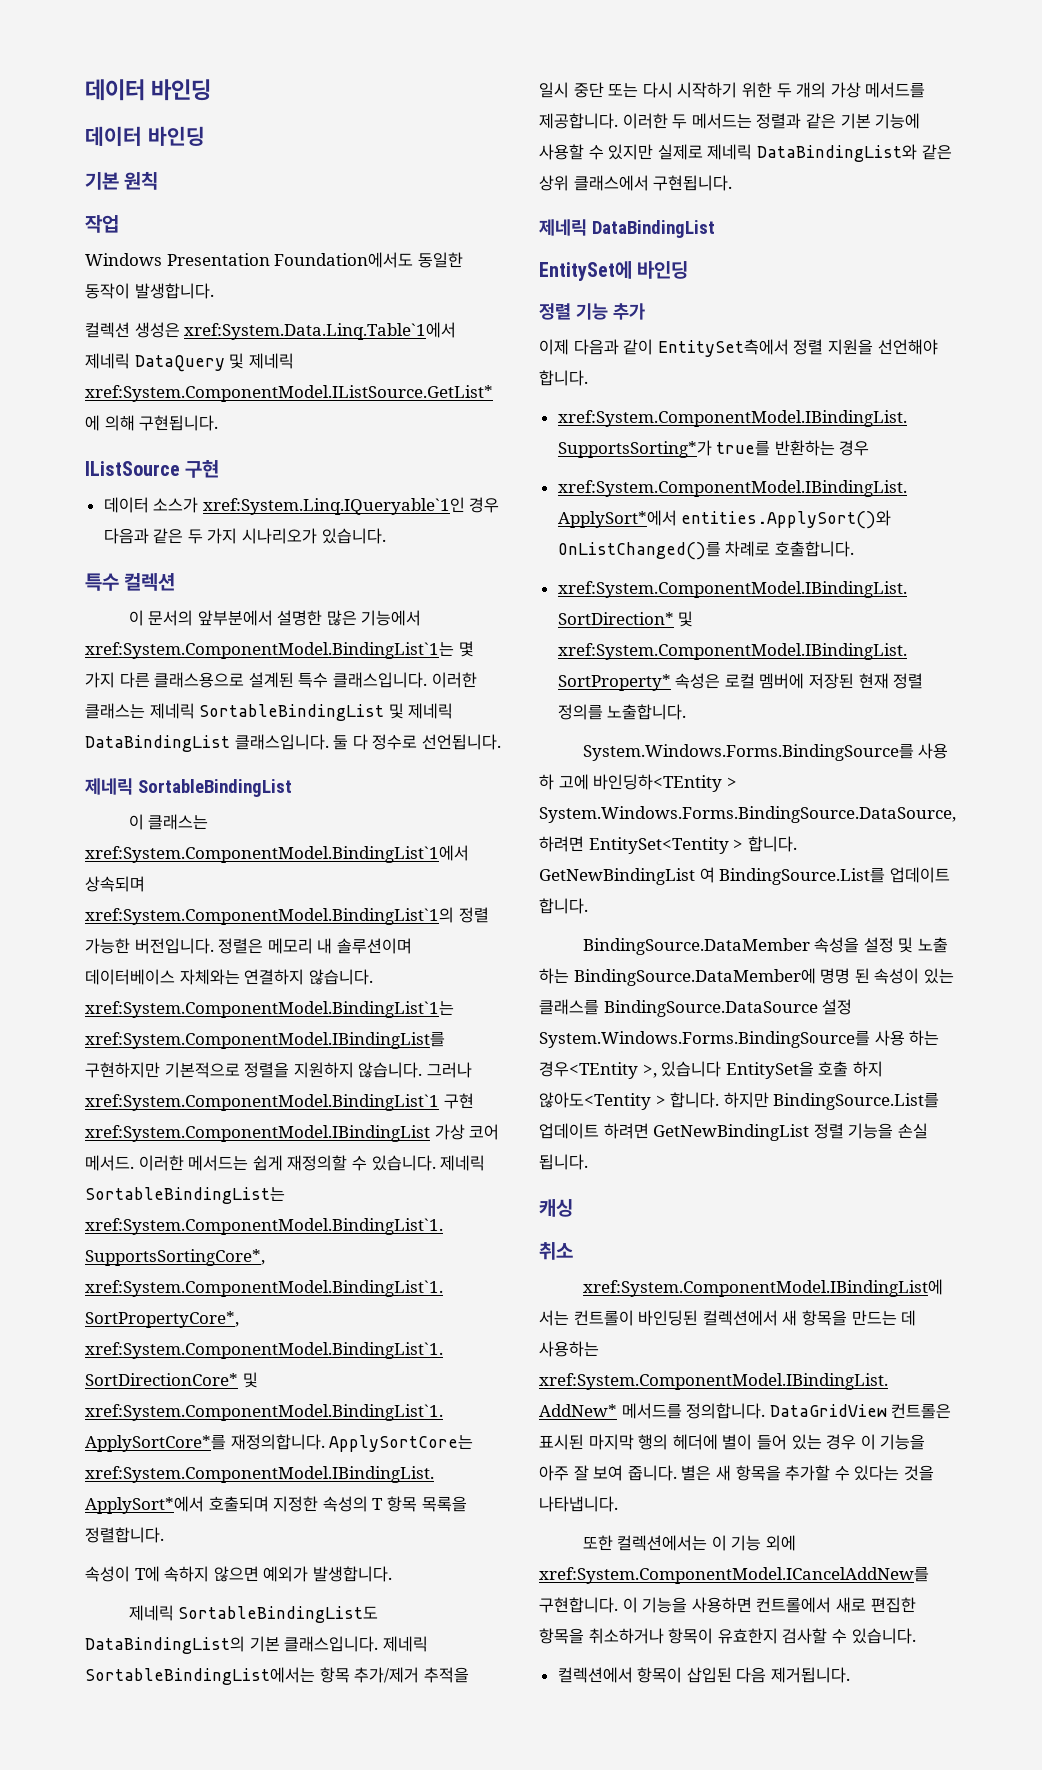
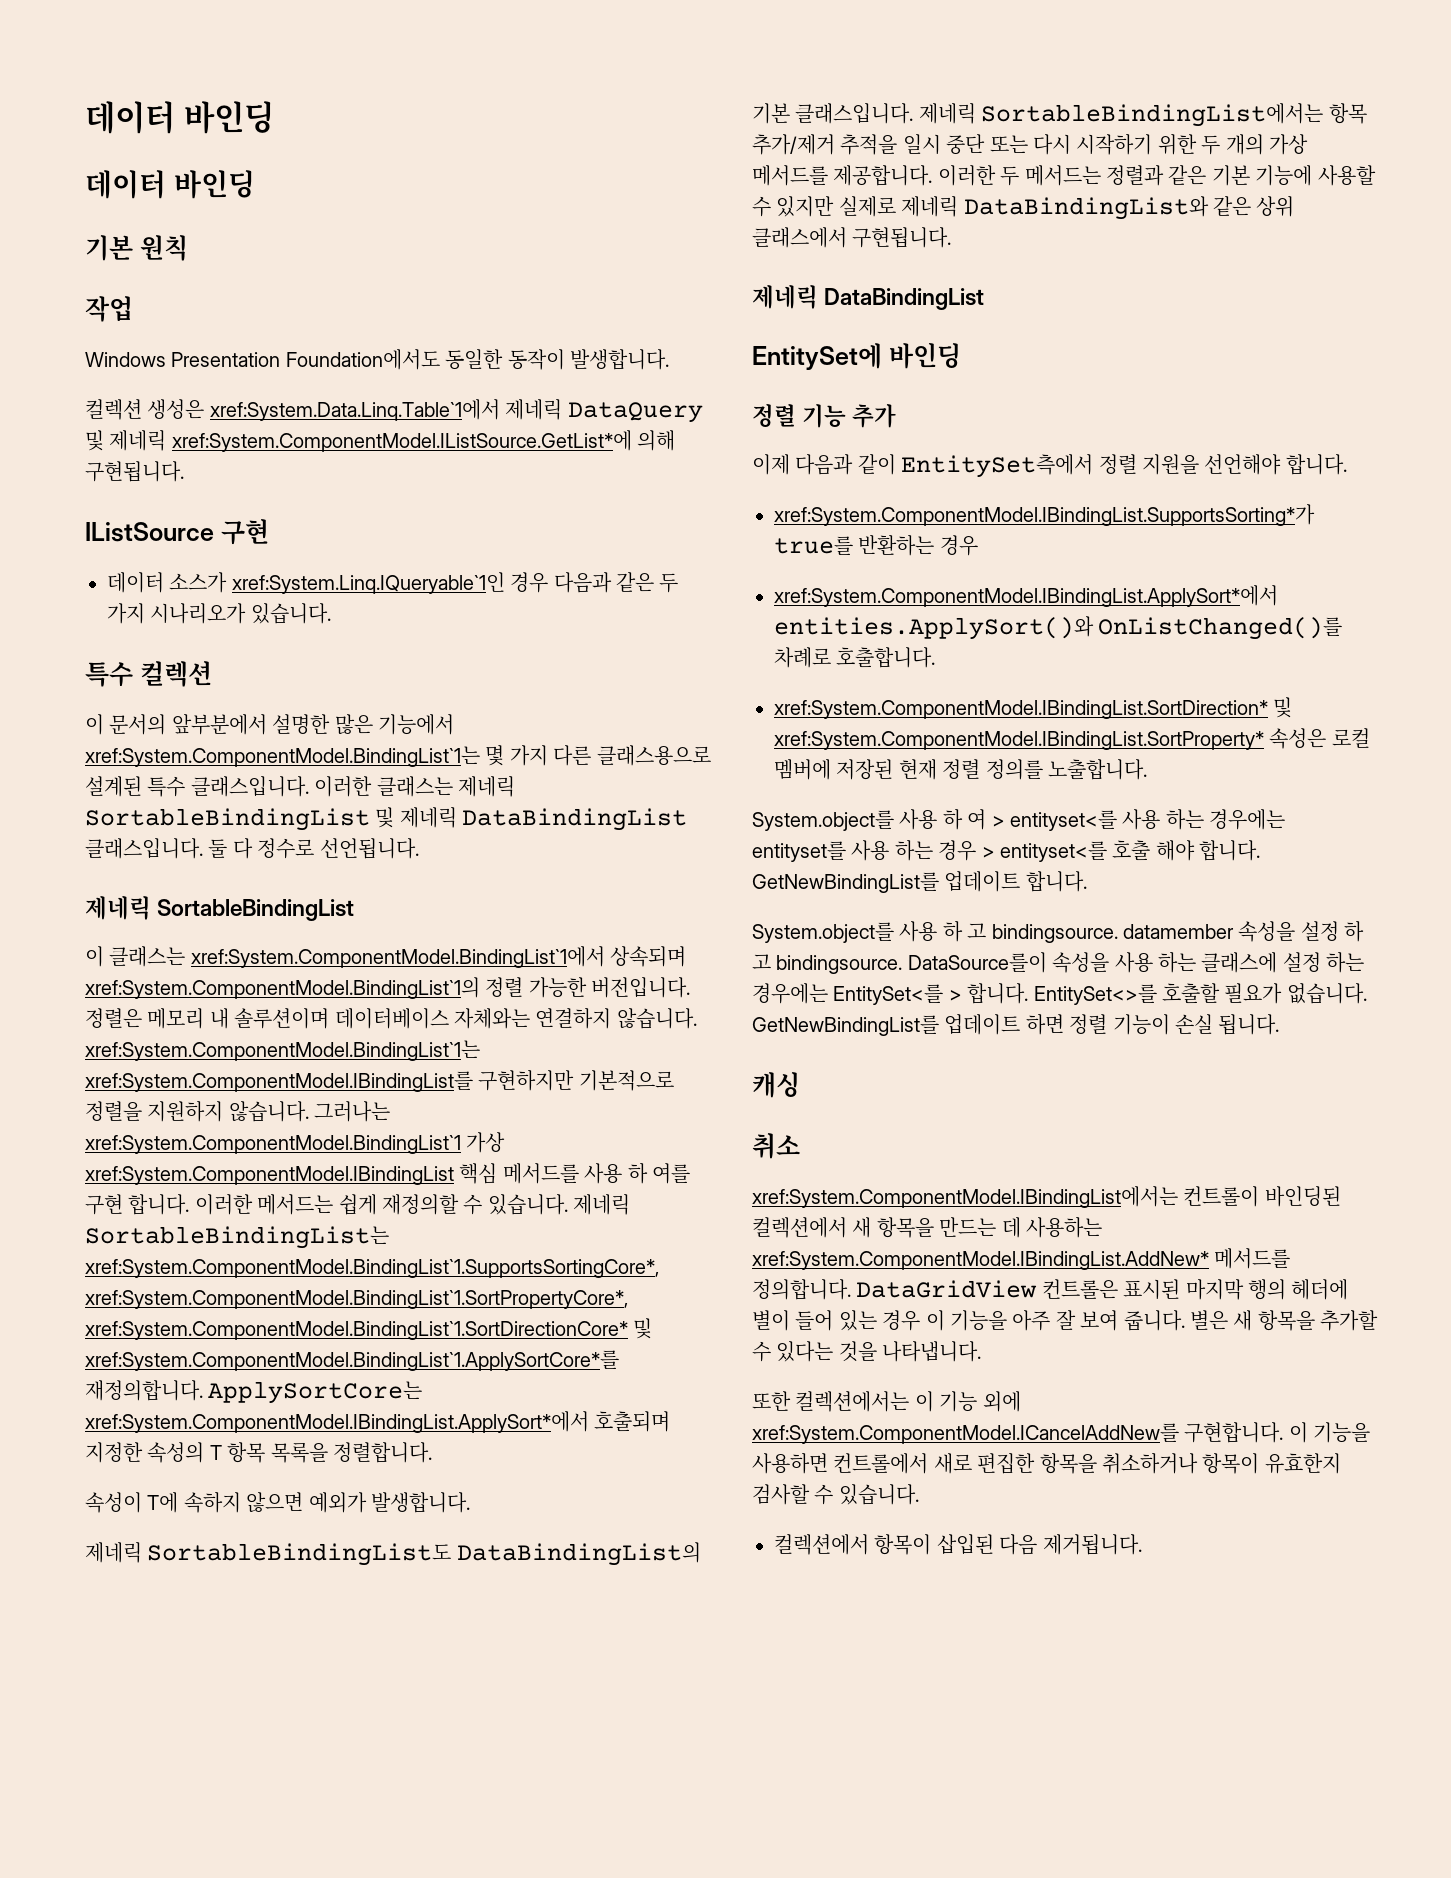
[426,1062,472,1078] [85,1093,474,1111] [85,1124,500,1142] [85,1155,134,1171] 그러나 xref:System.ComponentModel.BindingList`1 구현 xref:System.ComponentModel.IBindingList 가상 코어 메서드. -> [314,1101,391,1122] [85,1132,506,1154] [85,1163,690,1185] [85,1194,190,1215] 그러나는 xref:System.ComponentModel.BindingList`1 가상 xref:System.ComponentModel.IBindingList 핵심 메서드를 사용 하 여를 구현 합니다.
[582,743,949,761] [539,774,737,792] [539,806,956,823] [539,836,797,854] [539,867,950,885] [539,898,588,914] [582,937,948,955] [539,968,954,986] [539,999,853,1017] [539,1030,940,1048] [539,1061,883,1079] [539,1092,940,1110] [539,1123,894,1141] System.Windows.Forms.BindingSource를 사용 하 고에 바인딩하<TEntity > System.Windows.Forms.BindingSource.DataSource, 하려면 EntitySet<Tentity > 합니다. GetNewBindingList 여 BindingSource.List를 업데이트 합니다. // BindingSource.DataMember 속성을 설정 및 노출 하는 BindingSource.DataMember에 명명 된 속성이 있는 클래스를 BindingSource.DataSource 설정 System.Windows.Forms.BindingSource를 사용 하는 경우<TEntity >, 있습니다 EntitySet을 호출 하지 않아도<Tentity > 합니다. 하지만 BindingSource.List를 업데이트 하려면 GetNewBindingList 정렬 기능을 -> [752,809,1286,831] [752,840,1261,862] [752,871,1087,893] [752,921,1365,943] [752,952,1365,974] [752,983,1367,1005] [752,1014,1170,1036] System.object를 사용 하 여 > entityset<를 사용 하는 경우에는 entityset를 사용 하는 경우 > entityset<를 호출 해야 합니다. GetNewBindingList를 업데이트 합니다. // System.object를 사용 하 고 bindingsource. datamember 속성을 설정 하 고 bindingsource. DataSource를이 속성을 사용 하는 클래스에 설정 하는 경우에는 EntitySet<를 > 합니다. EntitySet<>를 호출할 필요가 없습니다. GetNewBindingList를 업데이트 하면 정렬 기능이

